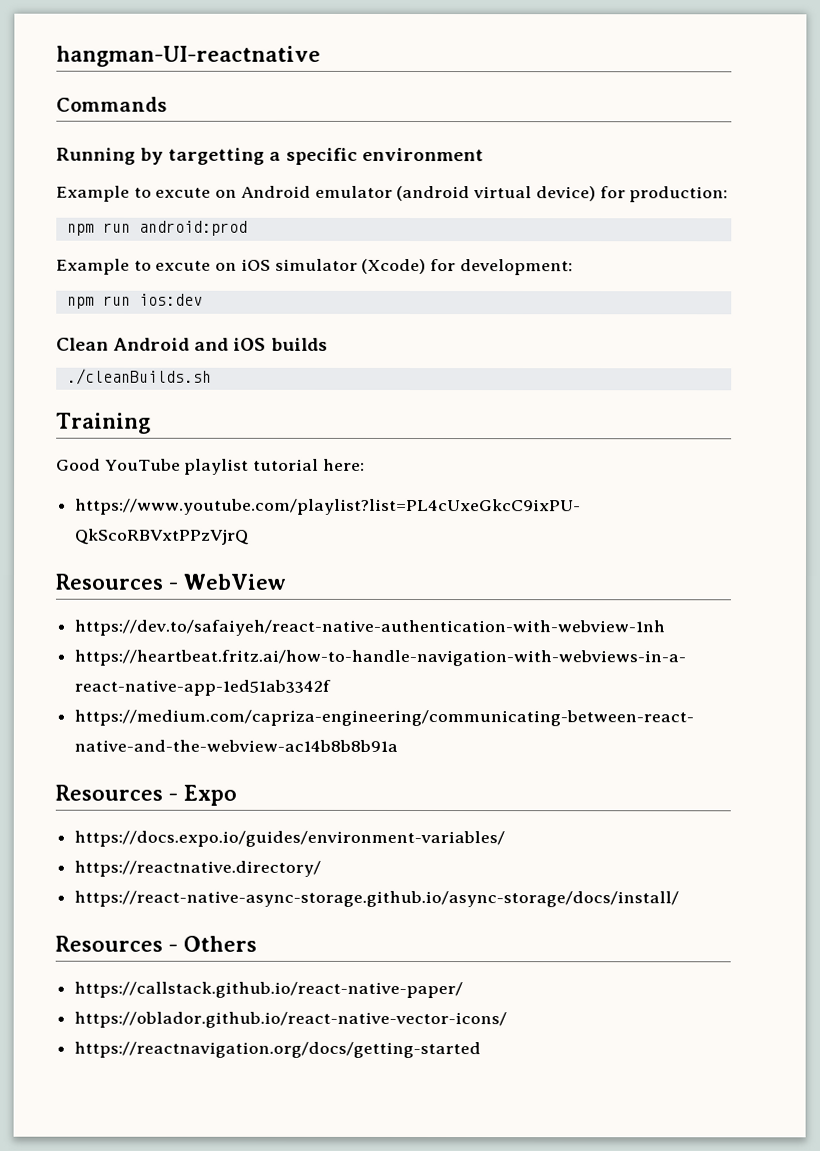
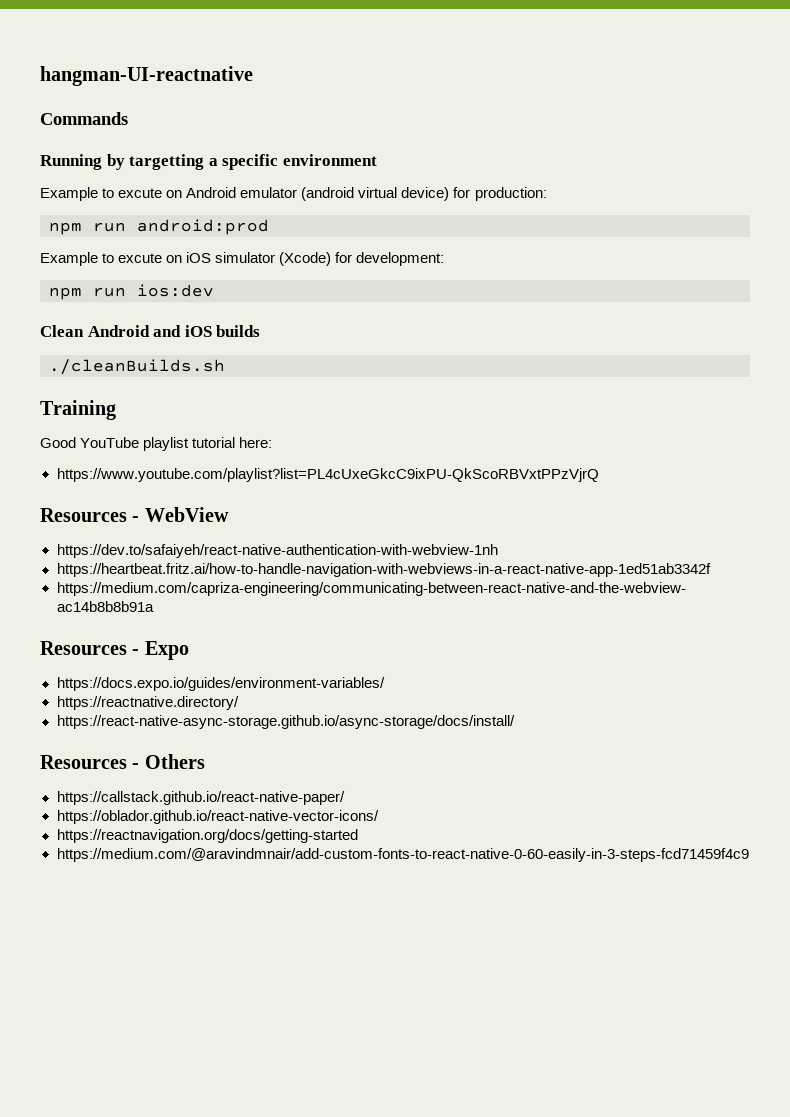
(482, 1050) none -> [56,848,749,862] // https://medium.com/@aravindmnair/add-custom-fonts-to-react-native-0-60-easily-in-3-steps-fcd71459f4c9

